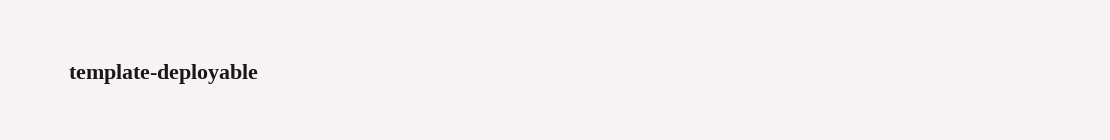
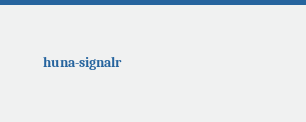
[69,64,258,84] template-deployable -> [43,56,122,70] huna-signalr

